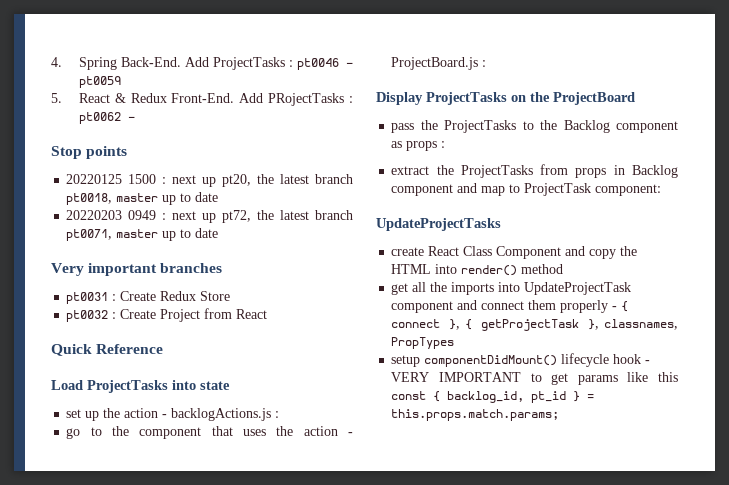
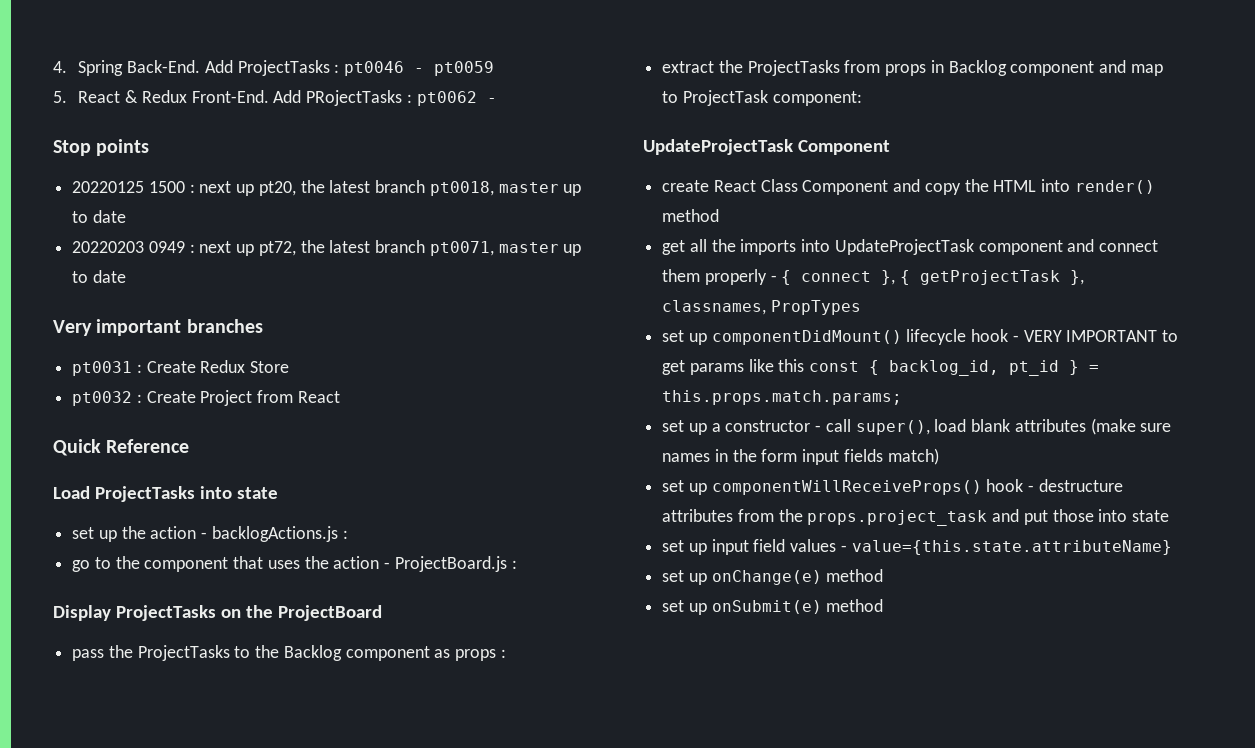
[376,218,501,231] UpdateProjectTasks -> [643,139,890,155] UpdateProjectTask Component
[391,355,421,367] setup -> [662,330,707,345] set up
(560, 415) none -> [662,418,1172,435] [662,448,939,465] [662,479,1123,495] [662,509,1170,526] [662,539,1172,555] [662,569,884,585] [662,599,884,615] // set up a constructor - call super(), load blank attributes (make sure names in the form input fields match) // set up componentWillReceiveProps() hook - destructure attributes from the props.project_task and put those into state // set up input field values - value={this.state.attributeName} // set up onChange(e) method // set up onSubmit(e) method

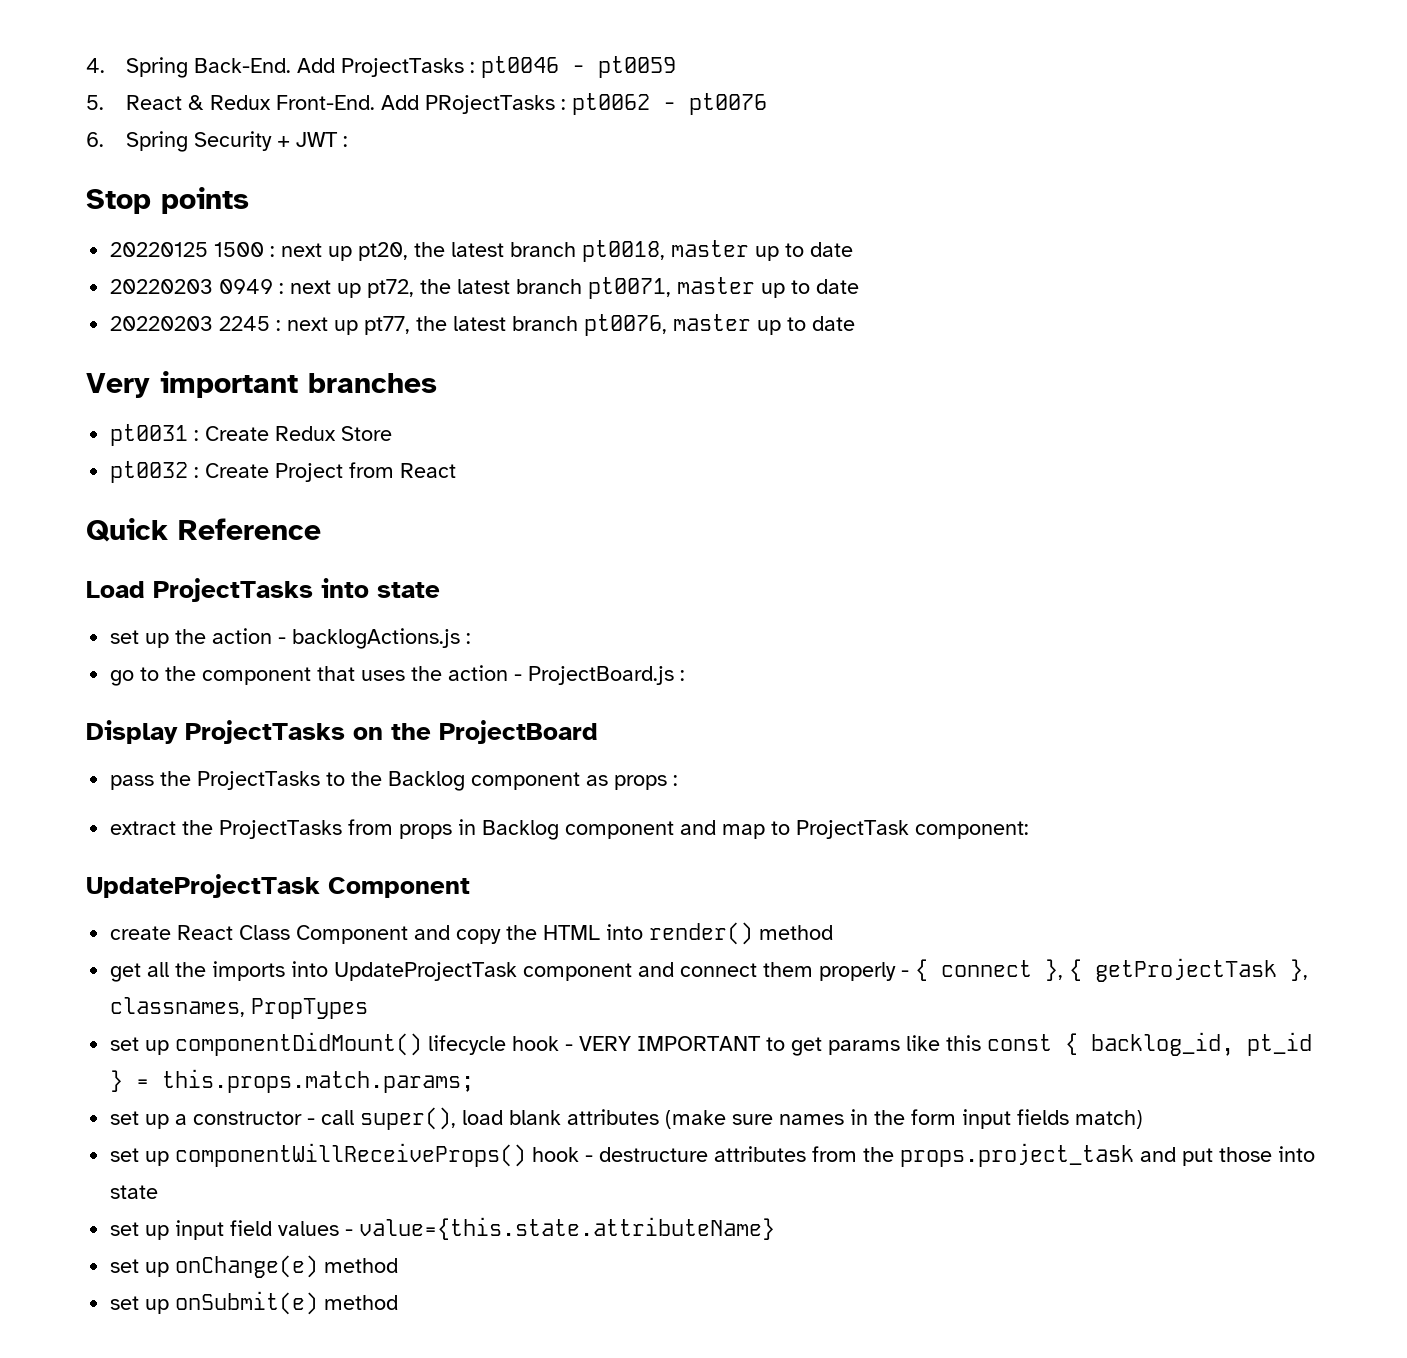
(497, 100) none -> [688,93,767,115] [86,131,348,152] pt0076 // 6. Spring Security + JWT :
(126, 276) none -> [110,314,856,336] // 20220203 2245 : next up pt77, the latest branch pt0076, master up to date

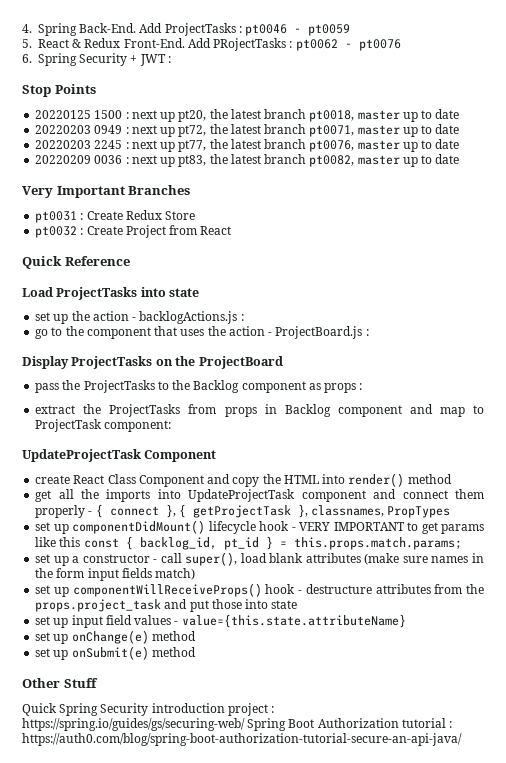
[161,187,249,214] points -> [54,84,96,94] Points
(856, 323) none -> [35,154,460,167] // 20220209 0036 : next up pt83, the latest branch pt0082, master up to date
[160,371,437,398] important branches -> [56,185,191,198] Important Branches
(399, 1302) none -> [22,678,98,688] [22,703,275,716] [22,718,453,731] [22,733,462,746] // Other Stuff // Quick Spring Security introduction project : https://spring.io/guides/gs/securing-web/ Spring Boot Authorization tutorial : https://auth0.com/blog/spring-boot-authorization-tutorial-secure-an-api-java/

